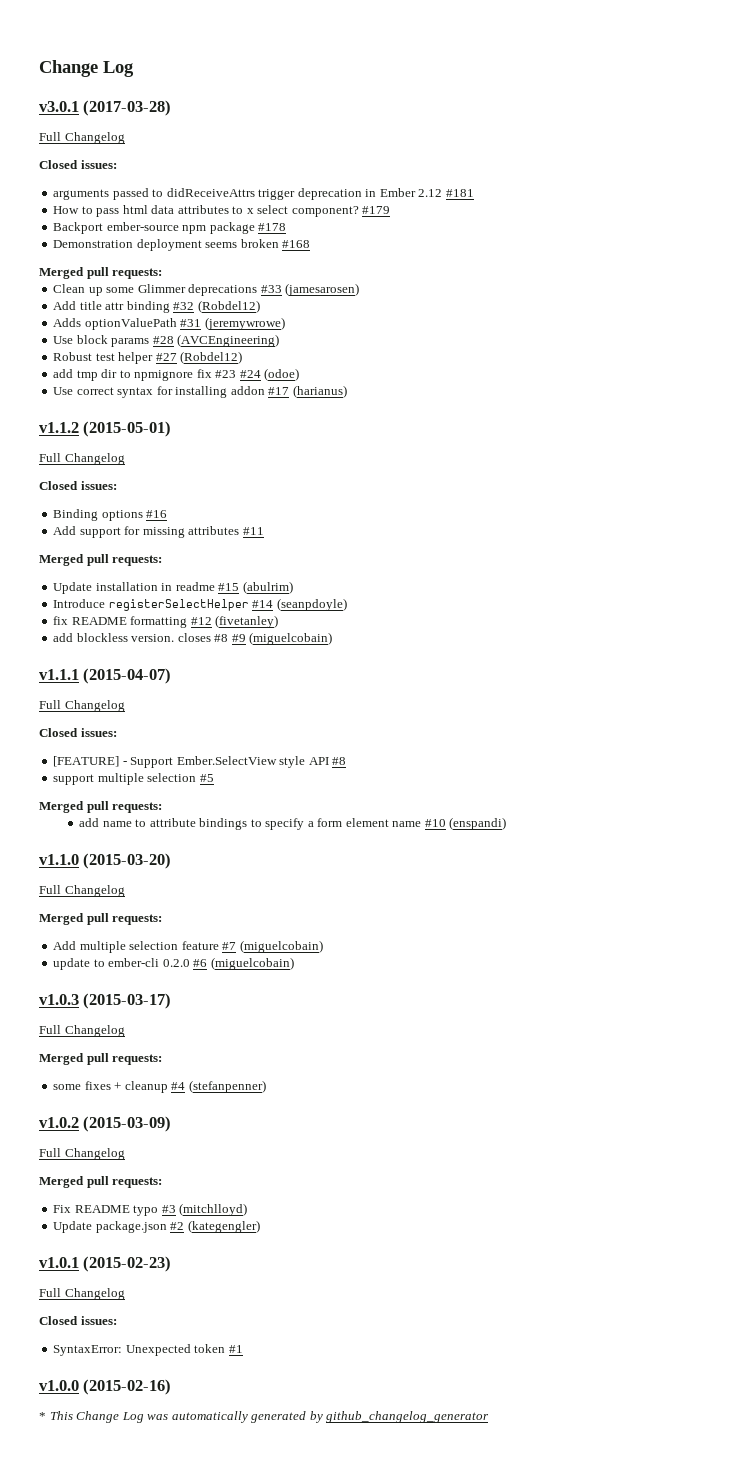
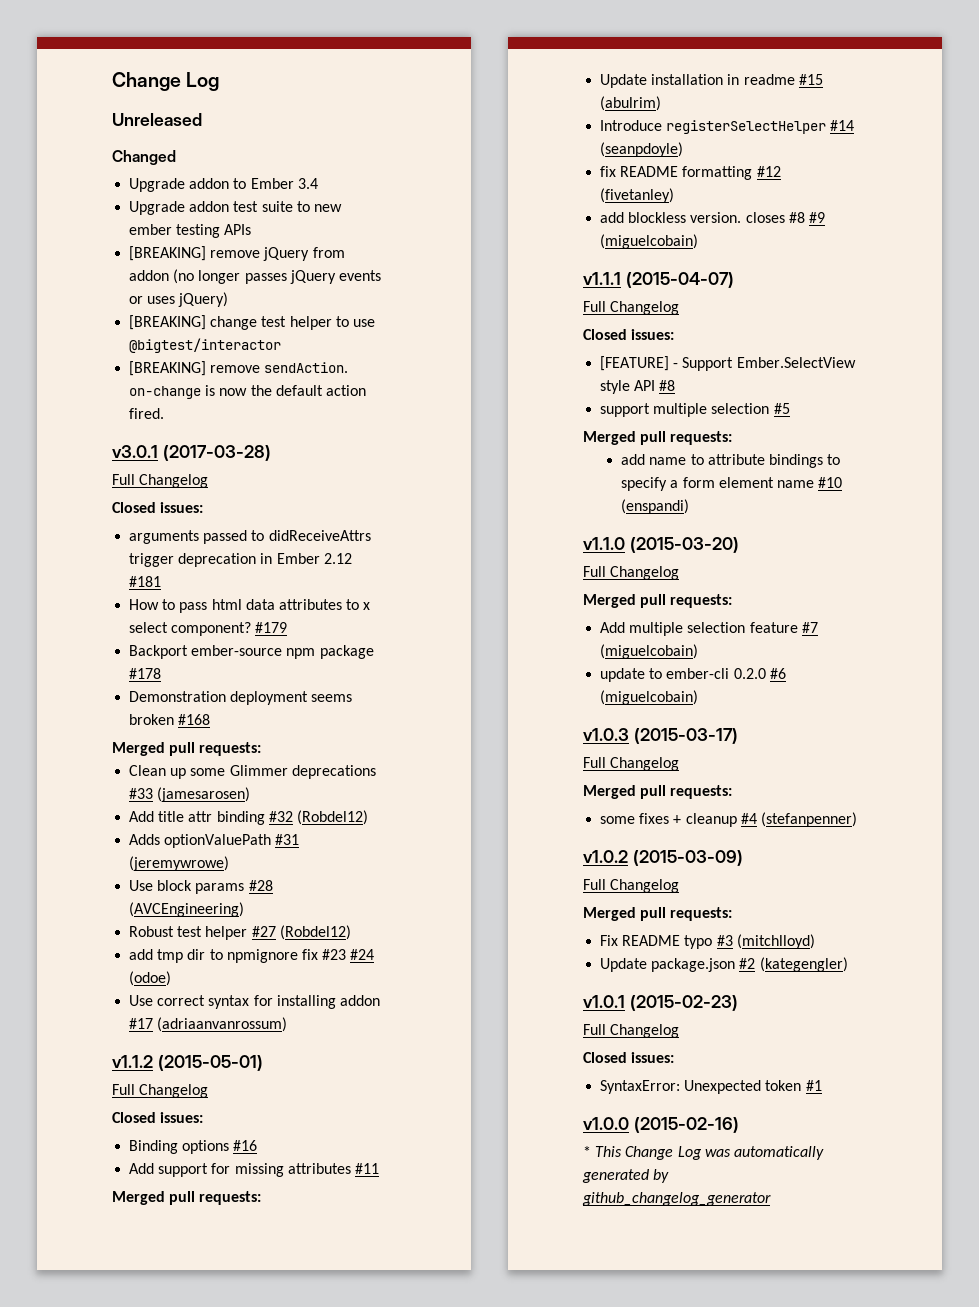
[39,60,134,77] Change Log -> [112,72,220,91] [112,113,202,126] [112,150,176,165] [129,178,318,192] [129,201,342,215] [129,224,252,238] [129,246,345,261] [129,269,381,284] [129,292,229,307] [129,315,375,330] [129,338,282,353] [129,361,349,376] [129,385,366,399] [129,408,165,419] Change Log // Unreleased // Changed // Upgrade addon to Ember 3.4 // Upgrade addon test suite to new ember testing APIs // [BREAKING] remove jQuery from addon (no longer passes jQuery events or uses jQuery) // [BREAKING] change test helper to use @bigtest/interactor // [BREAKING] remove sendAction. on-change is now the default action fired.
[292,385,347,398] (harianus) -> [157,1017,288,1032] (adriaanvanrossum)

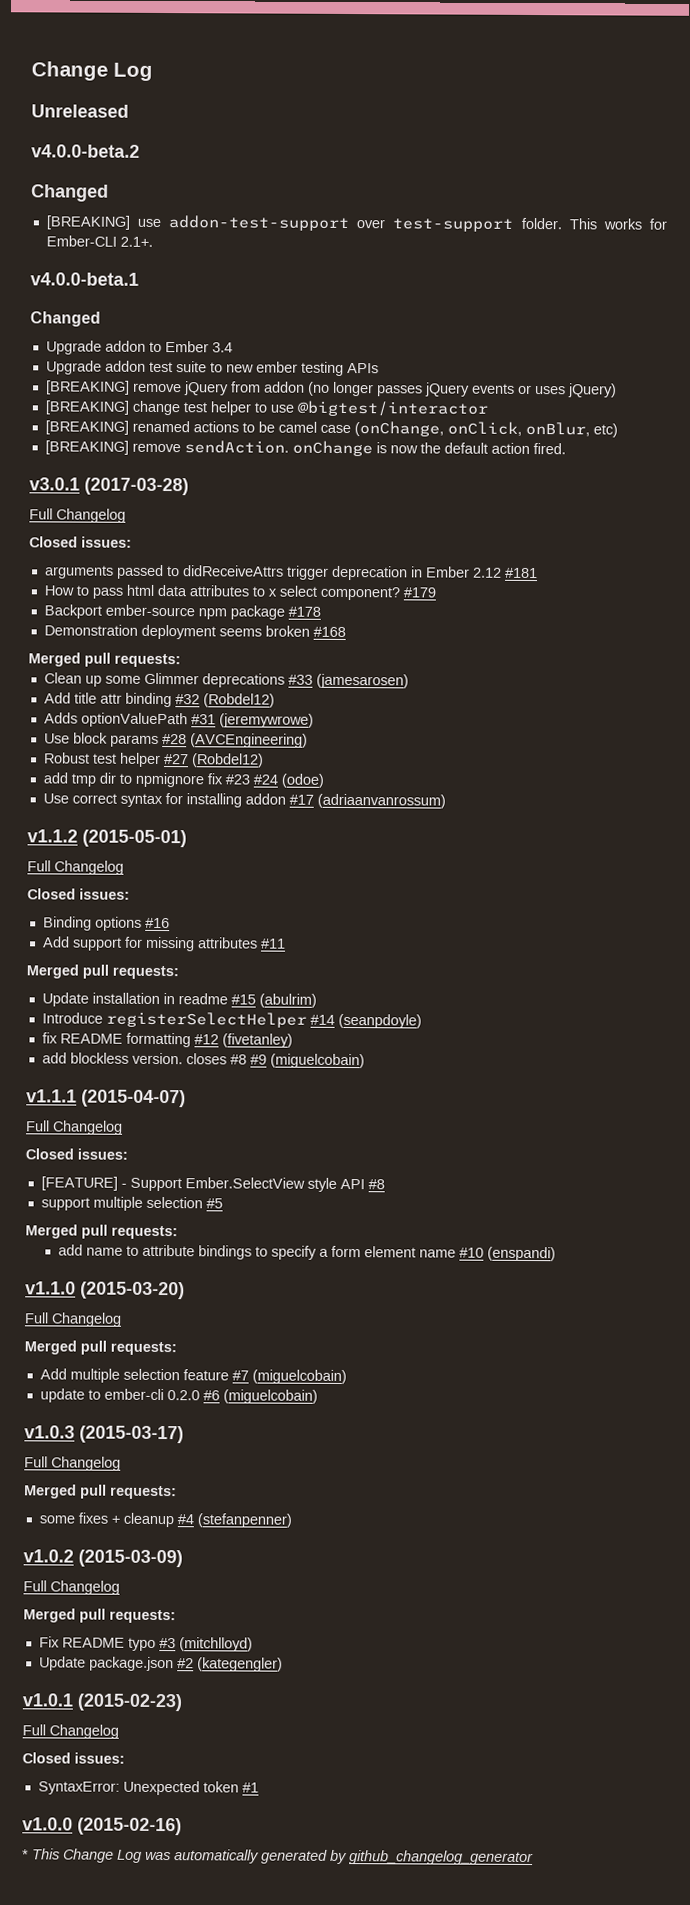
(202, 119) none -> [31,144,140,158] [31,184,109,202] [45,215,668,232] [45,235,153,247] [30,272,139,286] // v4.0.0-beta.2 // Changed // [BREAKING] use addon-test-support over test-support folder. This works for Ember-CLI 2.1+. // v4.0.0-beta.1
(282, 345) none -> [44,420,618,438] // [BREAKING] renamed actions to be camel case (onChange, onClick, onBlur, etc)
[129,386,202,399] on-change -> [291,440,373,457] onChange

